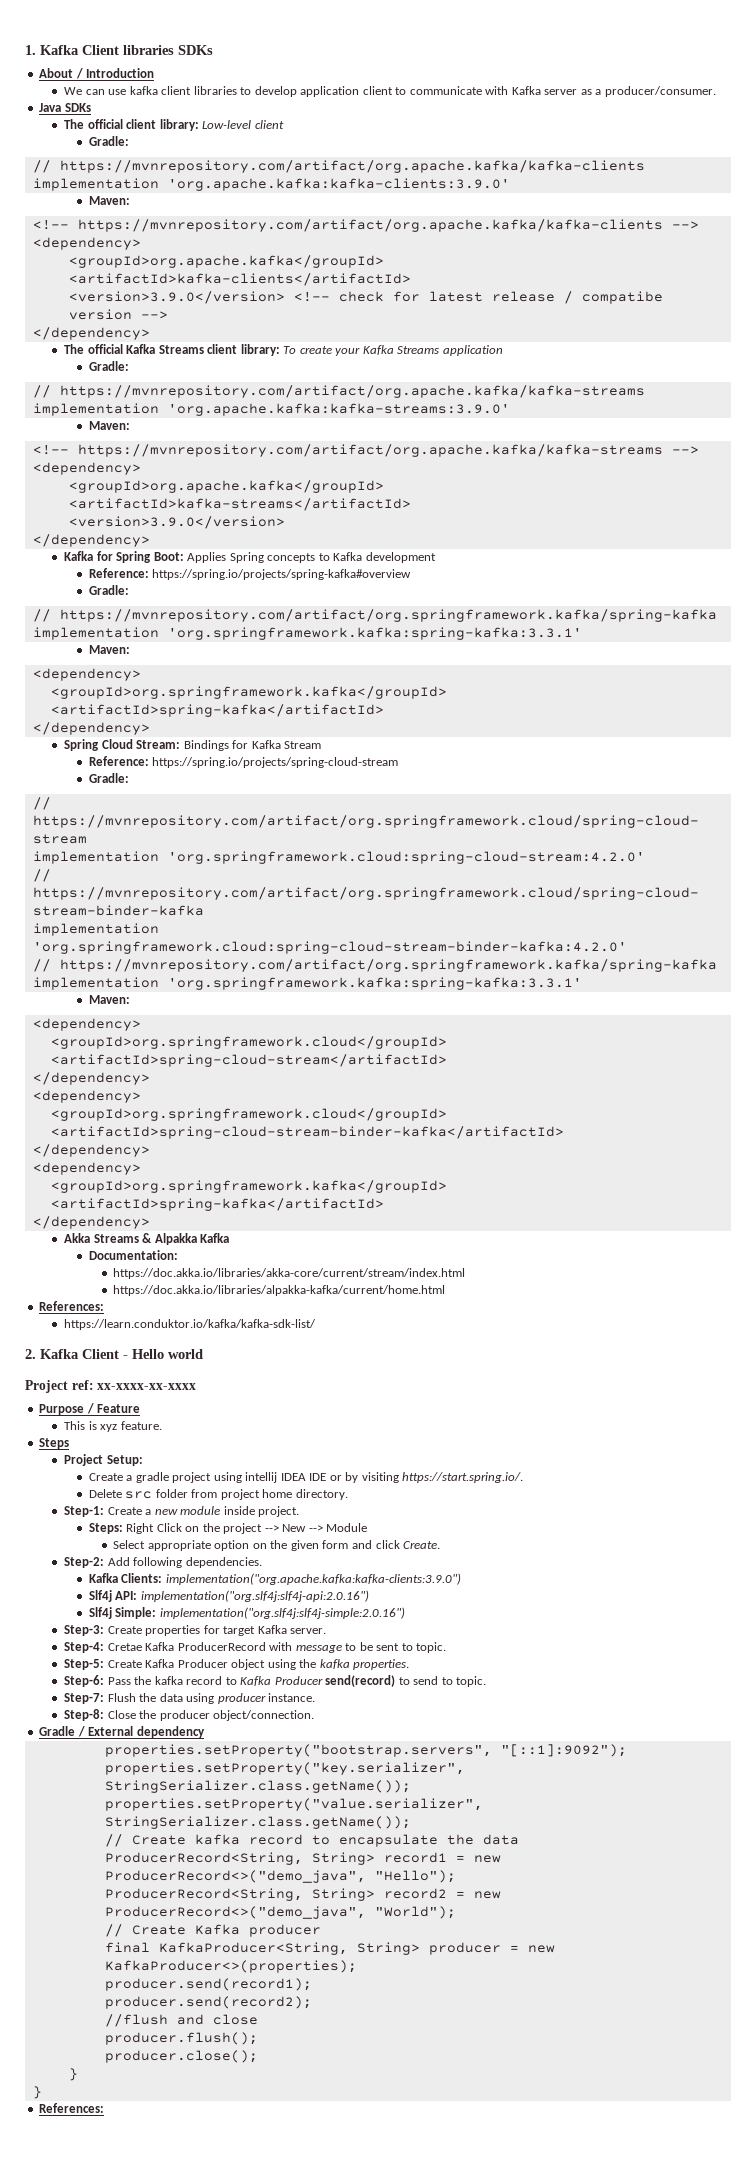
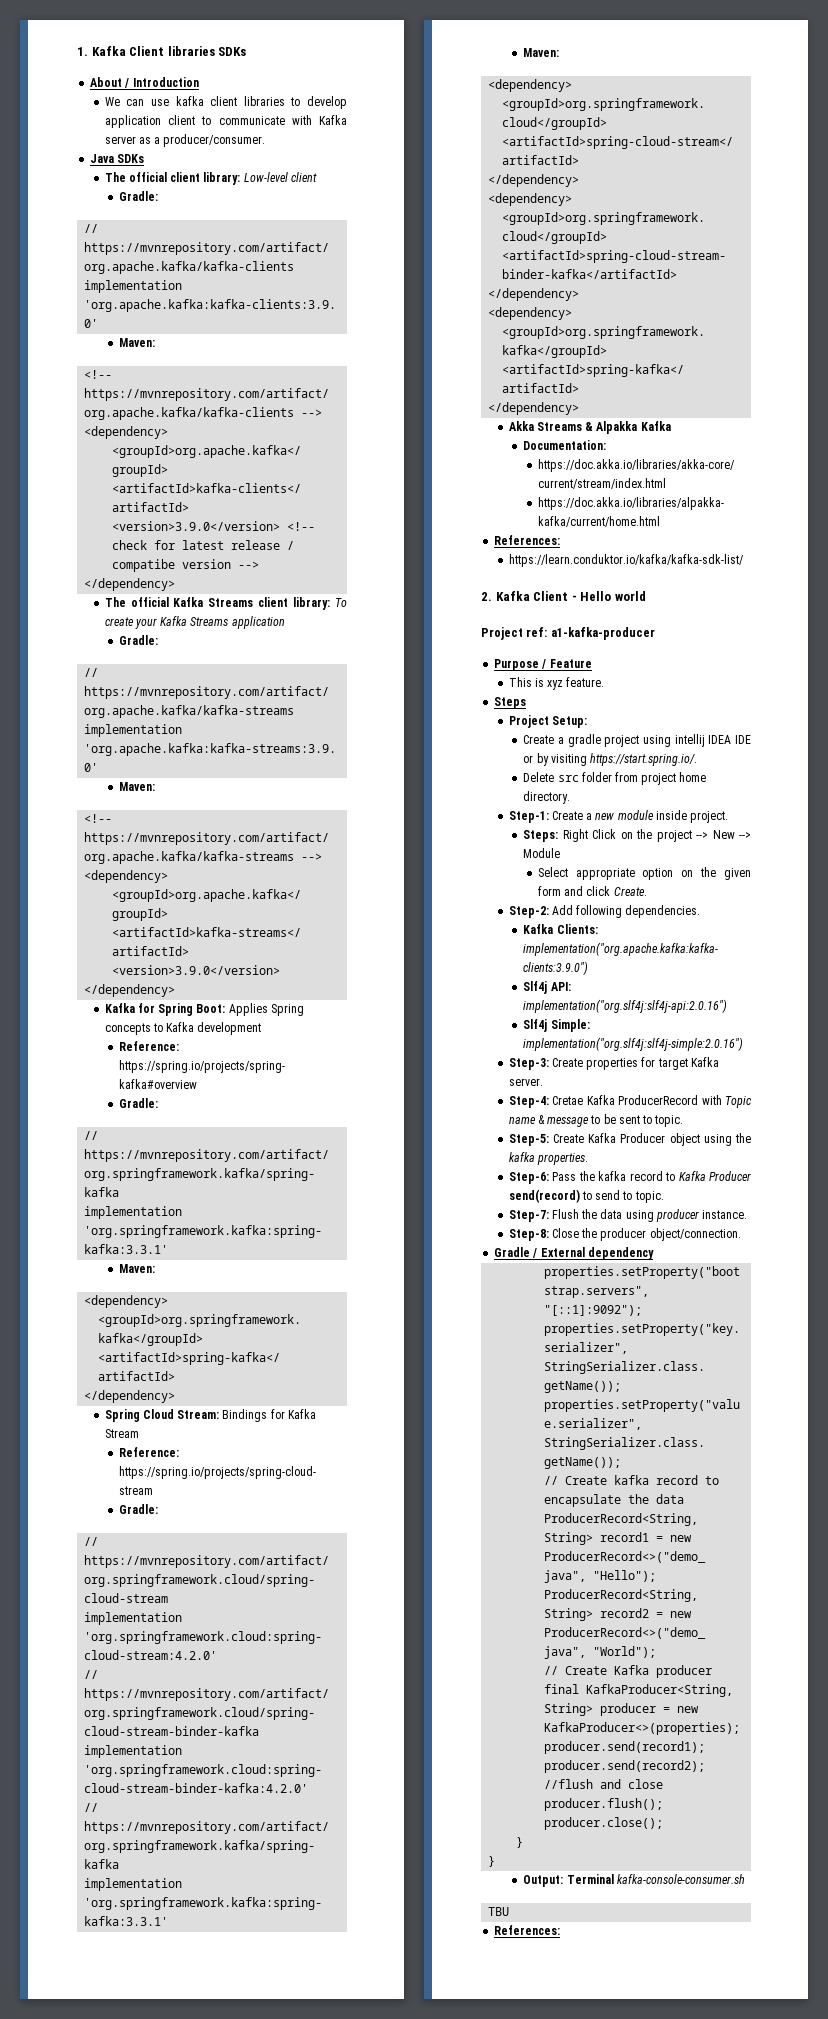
[97,1383,197,1390] xx-xxxx-xx-xxxx -> [550,627,655,640] a1-kafka-producer
(293, 1646) none -> [725,1096,752,1108] [508,1115,545,1124] Topic name &
(42, 2092) none -> [523,1874,745,1887] [488,1907,510,1916] // Output: Terminal kafka-console-consumer.sh // TBU

